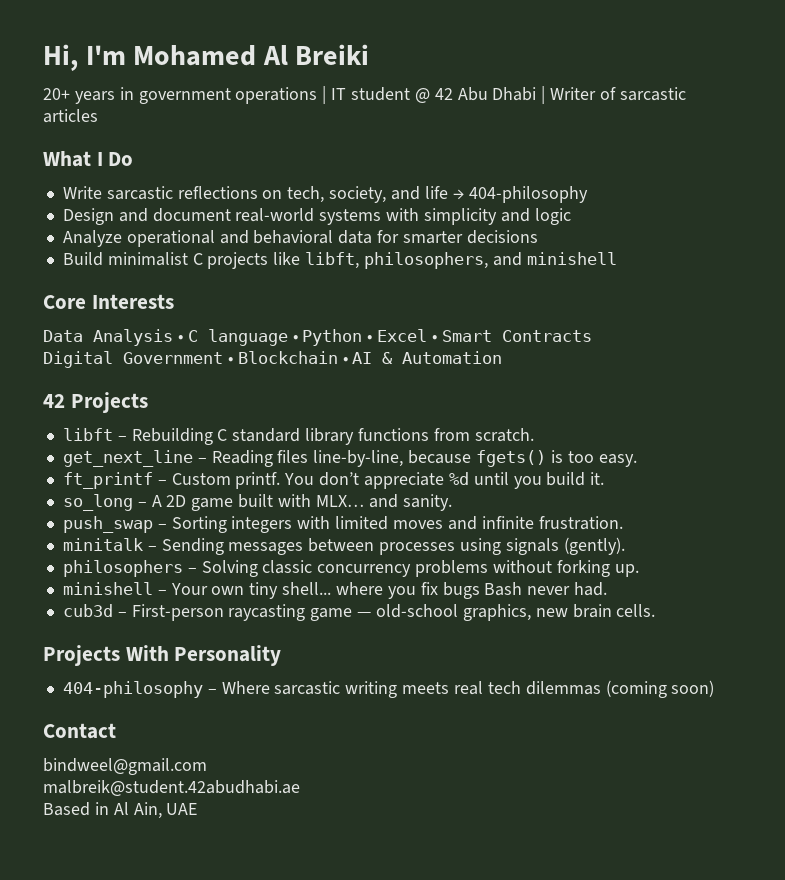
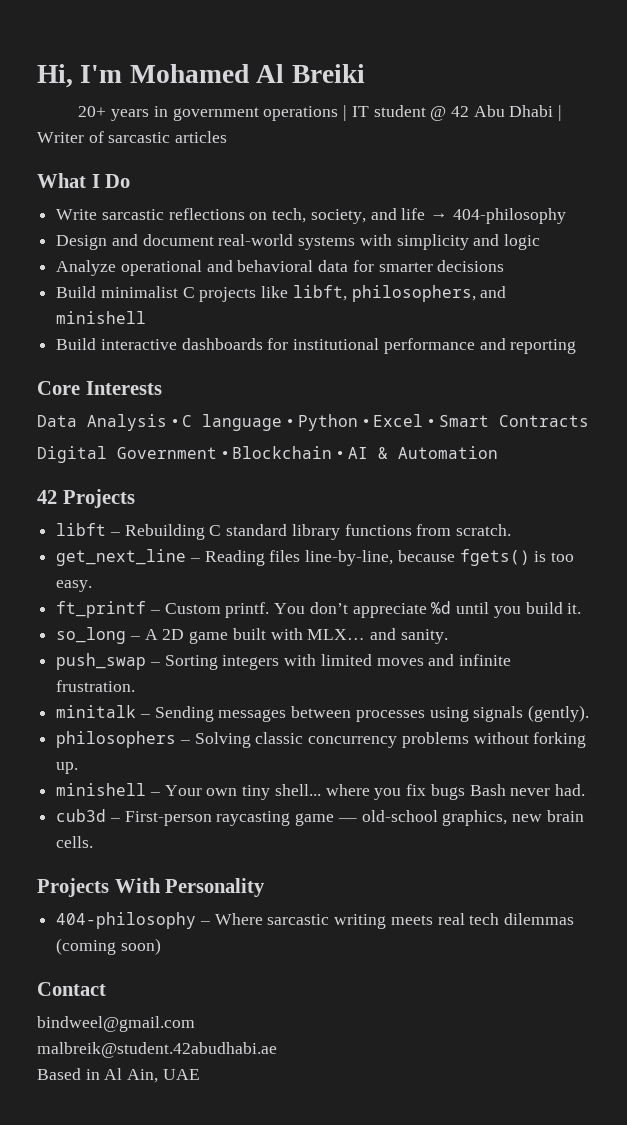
(617, 258) none -> [56,338,577,354] // Build interactive dashboards for institutional performance and reporting

